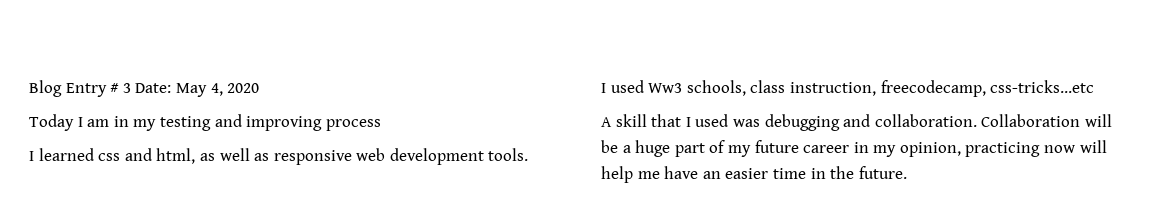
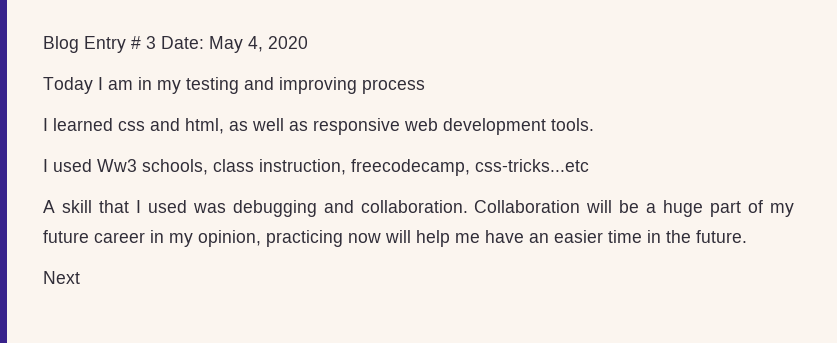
(907, 172) none -> [43,271,80,284] // Next

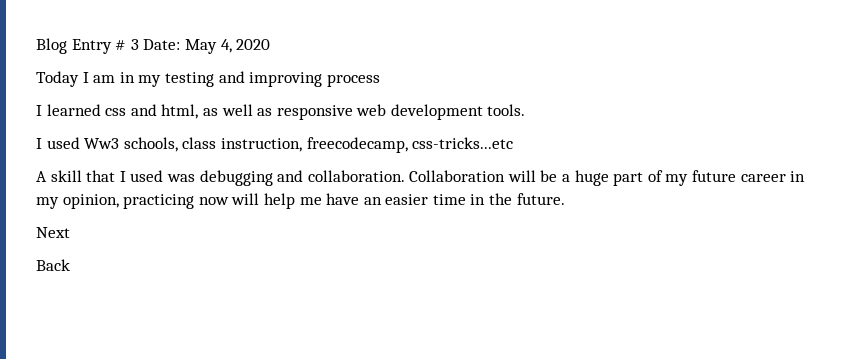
(80, 277) none -> [36,259,70,271] // Back

